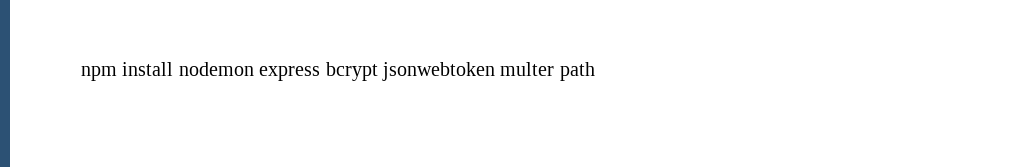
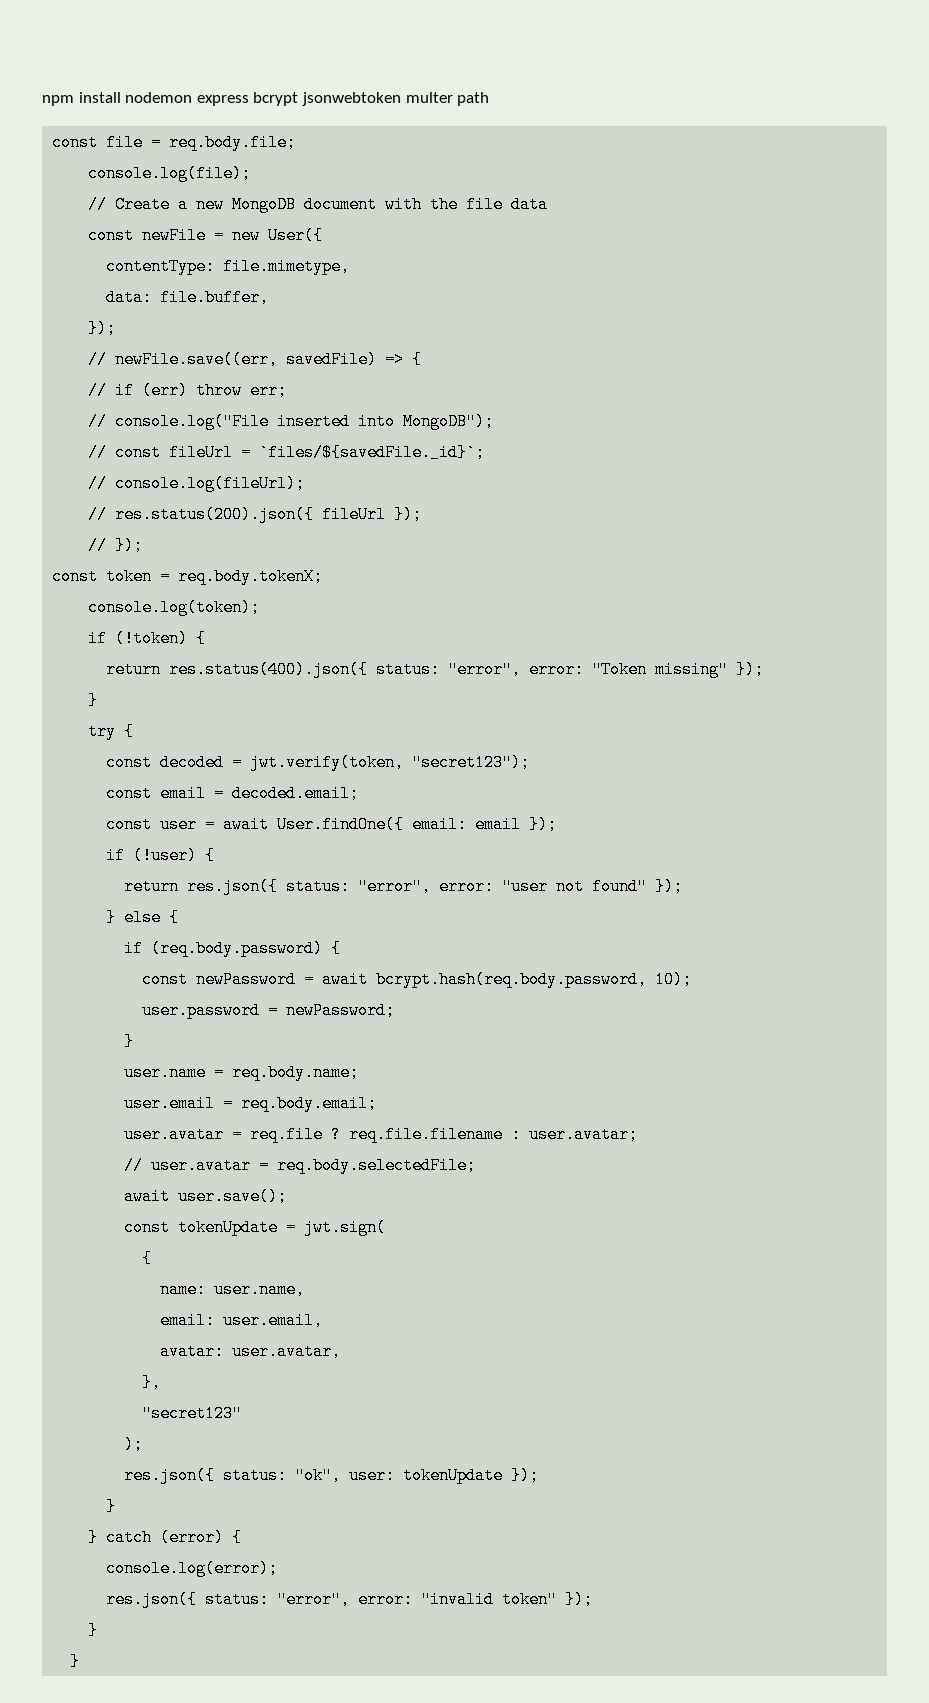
(595, 71) none -> [52,134,297,151] [88,165,252,182] [88,196,549,213] [88,227,324,244] [106,258,351,275] [106,289,270,306] [88,320,117,337] [88,351,423,368] [88,382,288,399] [88,413,495,430] [88,444,486,461] [88,475,306,492] [88,506,423,523] [88,537,144,554] [52,568,324,585] [88,599,261,616] [88,630,207,647] [106,661,765,678] [88,692,99,709] [88,723,135,740] [106,754,531,771] [106,785,360,802] [106,816,558,833] [106,847,216,864] [124,878,684,895] [106,909,180,926] [124,940,342,957] [142,971,693,988] [142,1002,396,1019] [124,1033,135,1050] [124,1064,360,1081] [124,1095,378,1112] [124,1126,639,1143] [124,1157,477,1174] [124,1188,288,1205] [124,1219,387,1236] [142,1250,153,1267] [160,1281,306,1298] [160,1312,324,1329] [160,1343,342,1360] [142,1374,162,1391] [142,1405,243,1422] [124,1436,144,1453] [124,1467,540,1484] [106,1498,117,1515] [88,1529,243,1546] [106,1560,279,1577] [106,1591,594,1608] [88,1622,99,1639] [70,1653,81,1670] // const file = req.body.file; // console.log(file); // // Create a new MongoDB document with the file data // const newFile = new User({ // contentType: file.mimetype, // data: file.buffer, // }); // // newFile.save((err, savedFile) => { // // if (err) throw err; // // console.log("File inserted into MongoDB"); // // const fileUrl = `files/${savedFile._id}`; // // console.log(fileUrl); // // res.status(200).json({ fileUrl }); // // }); // const token = req.body.tokenX; // console.log(token); // if (!token) { // return res.status(400).json({ status: "error", error: "Token missing" }); // } // try { // const decoded = jwt.verify(token, "secret123"); // const email = decoded.email; // const user = await User.findOne({ email: email }); // if (!user) { // return res.json({ status: "error", error: "user not found" }); // } else { // if (req.body.password) { // const newPassword = await bcrypt.hash(req.body.password, 10); // user.password = newPassword; // } // user.name = req.body.name; // user.email = req.body.email; // user.avatar = req.file ? req.file.filename : user.avatar; // // user.avatar = req.body.selectedFile; // await user.save(); // const tokenUpdate = jwt.sign( // { // name: user.name, // email: user.email, // avatar: user.avatar, // }, // "secret123" // ); // res.json({ status: "ok", user: tokenUpdate }); // } // } catch (error) { // console.log(error); // res.json({ status: "error", error: "invalid token" }); // } // }

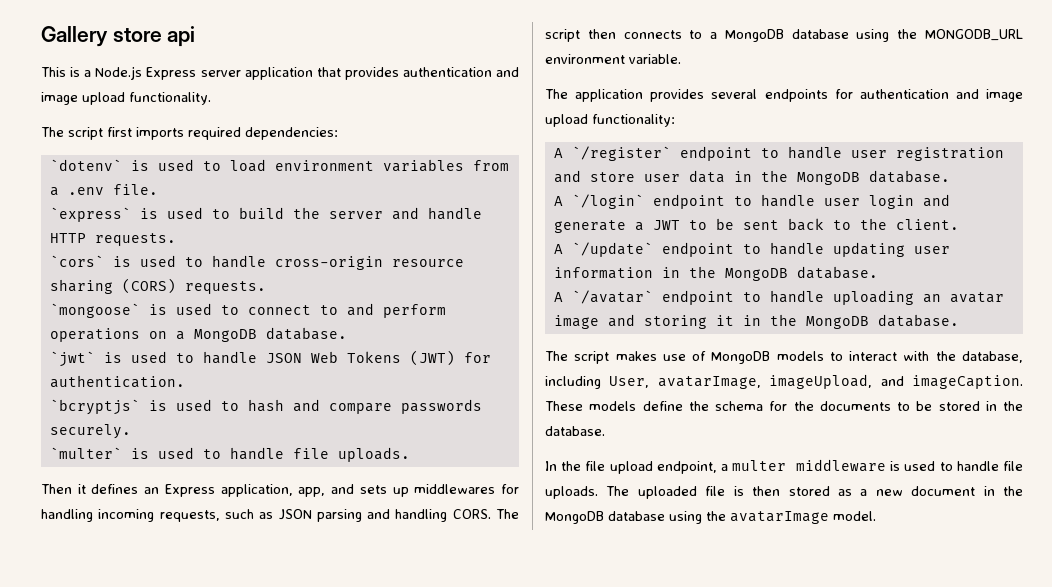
[42,92,490,106] [52,134,297,151] [88,165,252,182] [88,196,549,213] [88,227,324,244] [106,258,351,275] [106,289,270,306] [88,320,117,337] [88,351,423,368] [88,382,288,399] [88,413,495,430] [88,444,486,461] [88,475,306,492] [88,506,423,523] [88,537,144,554] [52,568,324,585] [88,599,261,616] [88,630,207,647] [106,661,765,678] [88,692,99,709] [88,723,135,740] [106,754,531,771] [106,785,360,802] [106,816,558,833] [106,847,216,864] [124,878,684,895] [106,909,180,926] [124,940,342,957] [142,971,693,988] [142,1002,396,1019] [124,1033,135,1050] [124,1064,360,1081] [124,1095,378,1112] [124,1126,639,1143] [124,1157,477,1174] [124,1188,288,1205] [124,1219,387,1236] [142,1250,153,1267] [160,1281,306,1298] [160,1312,324,1329] [160,1343,342,1360] [142,1374,162,1391] [142,1405,243,1422] [124,1436,144,1453] [124,1467,540,1484] [106,1498,117,1515] [88,1529,243,1546] [106,1560,279,1577] [106,1591,594,1608] [88,1622,99,1639] [70,1653,81,1670] npm install nodemon express bcrypt jsonwebtoken multer path // const file = req.body.file; // console.log(file); // // Create a new MongoDB document with the file data // const newFile = new User({ // contentType: file.mimetype, // data: file.buffer, // }); // // newFile.save((err, savedFile) => { // // if (err) throw err; // // console.log("File inserted into MongoDB"); // // const fileUrl = `files/${savedFile._id}`; // // console.log(fileUrl); // // res.status(200).json({ fileUrl }); // // }); // const token = req.body.tokenX; // console.log(token); // if (!token) { // return res.status(400).json({ status: "error", error: "Token missing" }); // } // try { // const decoded = jwt.verify(token, "secret123"); // const email = decoded.email; // const user = await User.findOne({ email: email }); // if (!user) { // return res.json({ status: "error", error: "user not found" }); // } else { // if (req.body.password) { // const newPassword = await bcrypt.hash(req.body.password, 10); // user.password = newPassword; // } // user.name = req.body.name; // user.email = req.body.email; // user.avatar = req.file ? req.file.filename : user.avatar; // // user.avatar = req.body.selectedFile; // await user.save(); // const tokenUpdate = jwt.sign( // { // name: user.name, // email: user.email, // avatar: user.avatar, // }, // "secret123" // ); // res.json({ status: "ok", user: tokenUpdate }); // } // } catch (error) { // console.log(error); // res.json({ status: "error", error: "invalid token" }); // } // } -> [41,26,196,47] [41,66,520,80] [41,92,211,105] [41,127,338,140] [49,159,509,172] [49,184,158,196] [49,207,482,222] [49,233,176,246] [49,255,464,270] [49,278,266,294] [49,303,446,318] [49,327,347,342] [49,350,491,367] [49,375,185,388] [49,399,482,415] [49,424,131,439] [49,447,410,462] [41,484,520,497] [41,509,519,522] [545,29,1023,42] [545,54,681,64] [545,89,1023,102] [545,114,675,127] [553,146,1004,161] [553,170,950,185] [553,194,950,209] [553,218,959,233] [553,242,950,257] [553,266,878,281] [553,290,1004,305] [553,314,959,329] [545,351,1023,364] [545,374,1023,389] [545,401,1023,411] [545,426,605,436] [545,459,1024,474] [545,486,1024,499] [545,511,876,524] Gallery store api // This is a Node.js Express server application that provides authentication and image upload functionality. // The script first imports required dependencies: // `dotenv` is used to load environment variables from a .env file. // `express` is used to build the server and handle HTTP requests. // `cors` is used to handle cross-origin resource sharing (CORS) requests. // `mongoose` is used to connect to and perform operations on a MongoDB database. // `jwt` is used to handle JSON Web Tokens (JWT) for authentication. // `bcryptjs` is used to hash and compare passwords securely. // `multer` is used to handle file uploads. // Then it defines an Express application, app, and sets up middlewares for handling incoming requests, such as JSON parsing and handling CORS. The script then connects to a MongoDB database using the MONGODB_URL environment variable. // The application provides several endpoints for authentication and image upload functionality: // A `/register` endpoint to handle user registration and store user data in the MongoDB database. // A `/login` endpoint to handle user login and generate a JWT to be sent back to the client. // A `/update` endpoint to handle updating user information in the MongoDB database. // A `/avatar` endpoint to handle uploading an avatar image and storing it in the MongoDB database. // The script makes use of MongoDB models to interact with the database, including User, avatarImage, imageUpload, and imageCaption. These models define the schema for the documents to be stored in the database. // In the file upload endpoint, a multer middleware is used to handle file uploads. The uploaded file is then stored as a new document in the MongoDB database using the avatarImage model.

